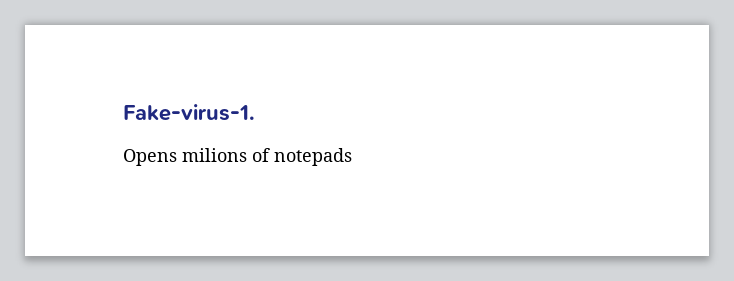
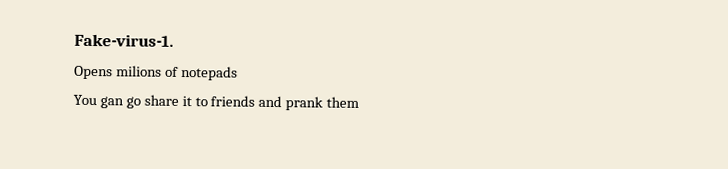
(352, 157) none -> [73,94,360,111] // You gan go share it to friends and prank them

